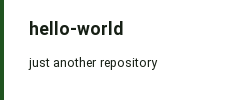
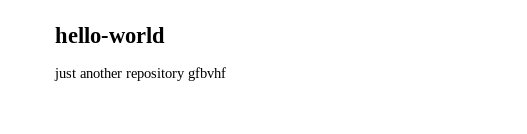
(158, 64) none -> [188,67,226,81] gfbvhf

